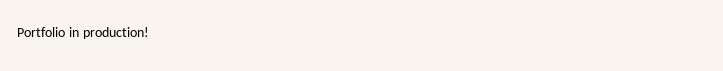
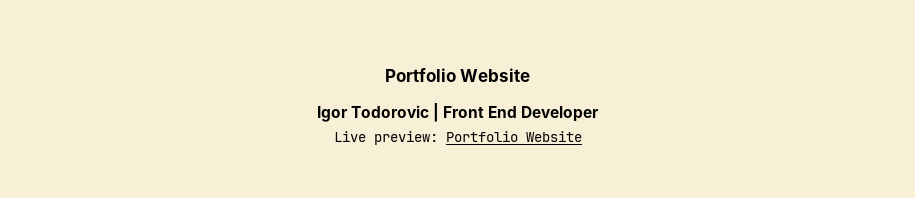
[17,27,149,39] Portfolio in production! -> [384,68,531,82] [316,103,600,122] [333,131,582,145] Portfolio Website // Igor Todorovic | Front End Developer // Live preview: Portfolio Website

